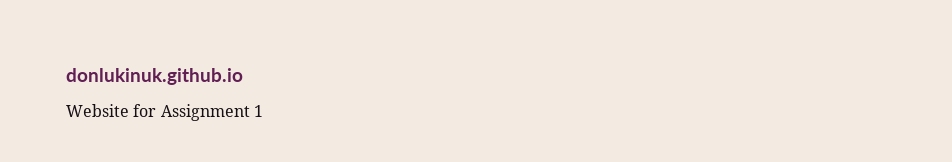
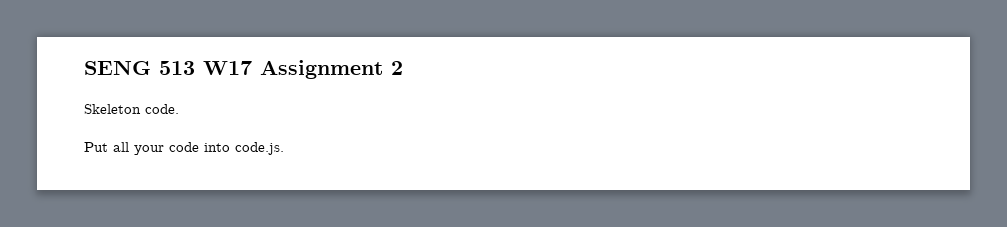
[66,68,243,85] [66,104,263,121] donlukinuk.github.io // Website for Assignment 1 -> [84,60,403,79] [84,104,179,114] [84,142,284,155] SENG 513 W17 Assignment 2 // Skeleton code. // Put all your code into code.js.

